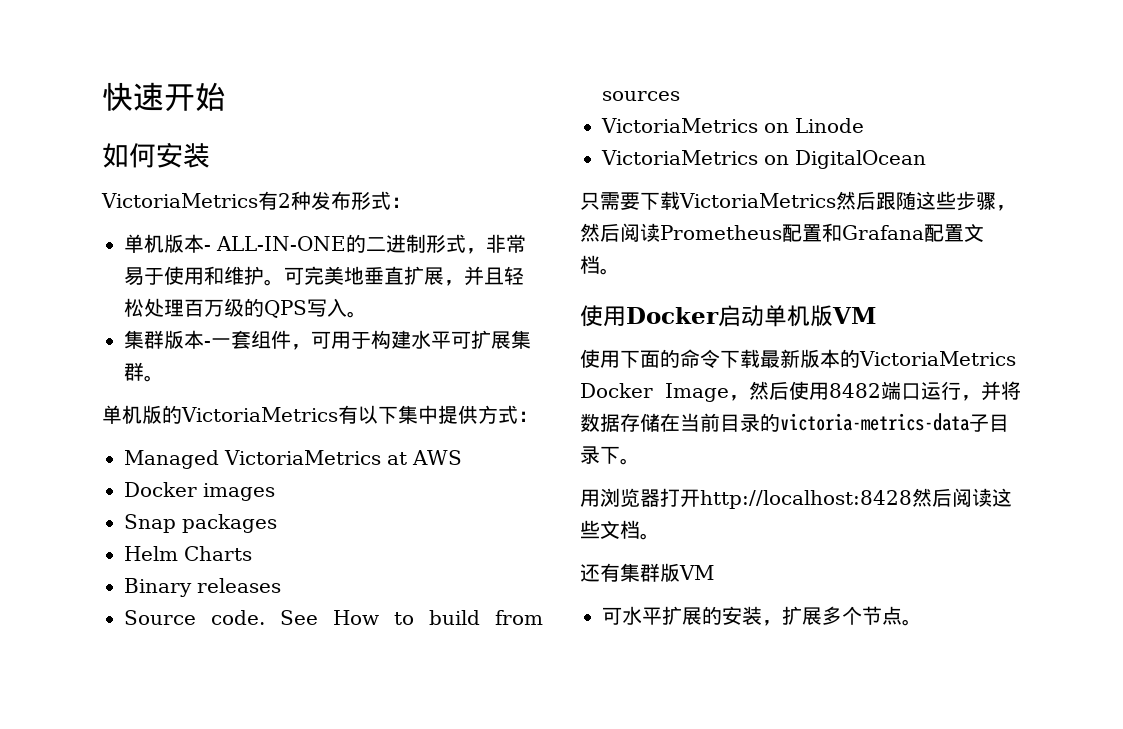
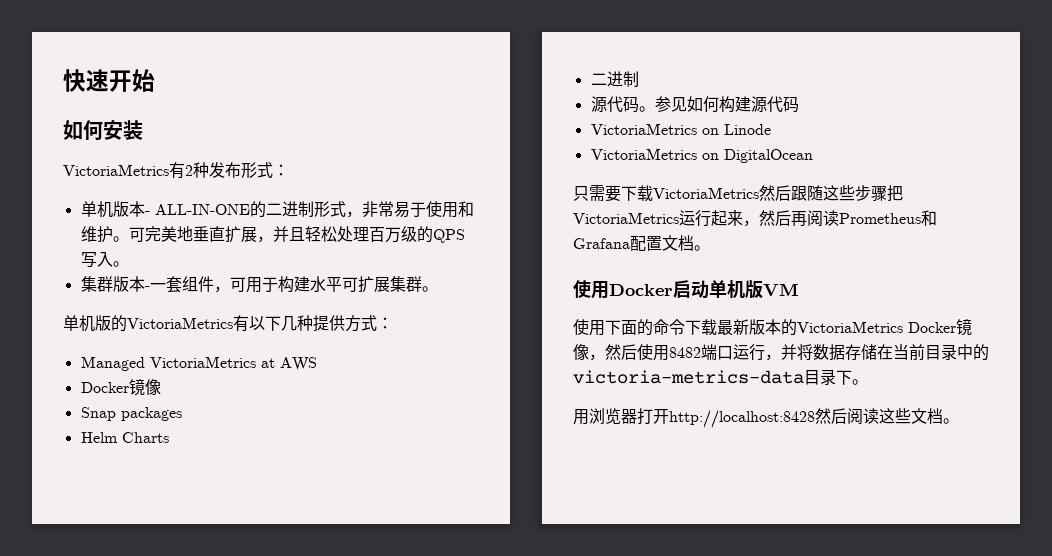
[398,405,438,424] 集中 -> [281,315,313,331] 几种
[203,483,275,501] images -> [128,378,161,396] 镜像
[124,578,281,597] [124,610,543,625] [602,91,680,101] Binary releases // Source code. See How to build from sources -> [590,71,639,87] [590,96,799,113] 二进制 // 源代码。参见如何构建源代码
[996,205,1016,211] [580,223,620,242] ，然后 -> [887,185,903,202] [573,210,807,227] 把VictoriaMetrics运行起来，然后再
[782,224,822,242] 配置 -> (921, 218) none
[665,383,729,402] Image -> [956,318,972,336] [573,344,589,360] 镜像
[760,413,989,432] 的victoria-metrics-data子 -> [957,344,989,361] [573,370,804,384] 中的victoria-metrics-data
[580,563,714,582] [602,606,922,626] // 还有集群版VM // 可水平扩展的安装，扩展多个节点。 -> (959, 421) none

